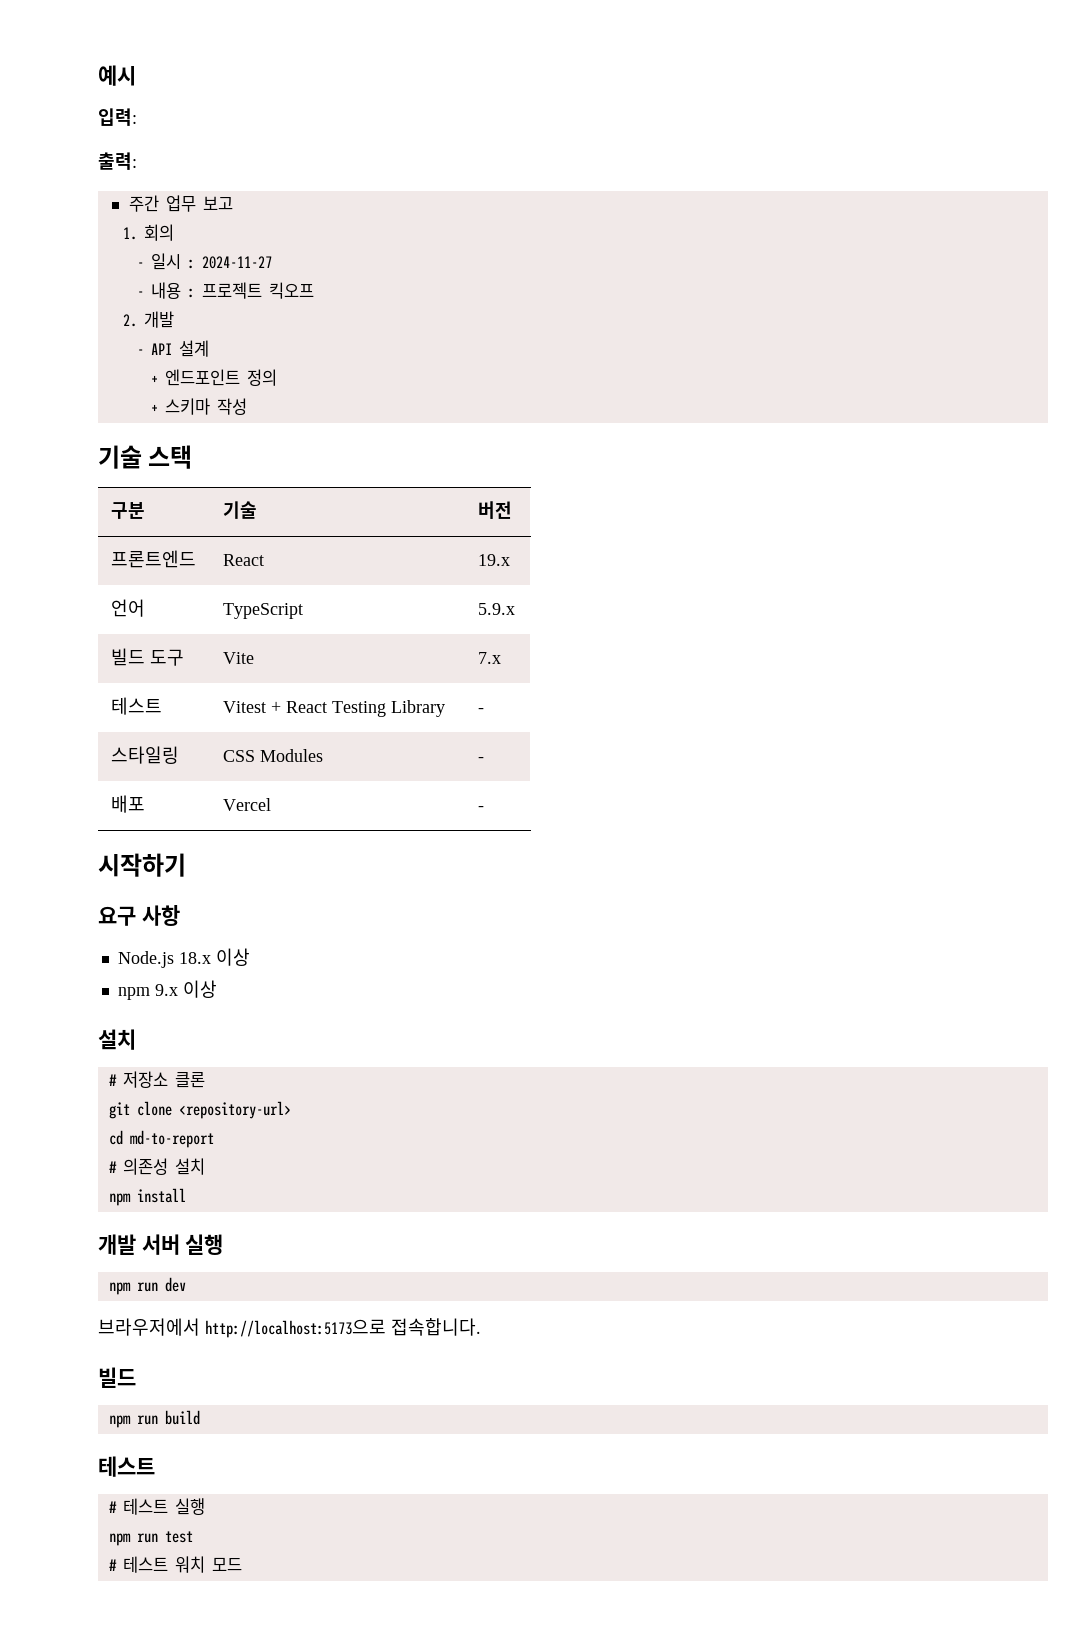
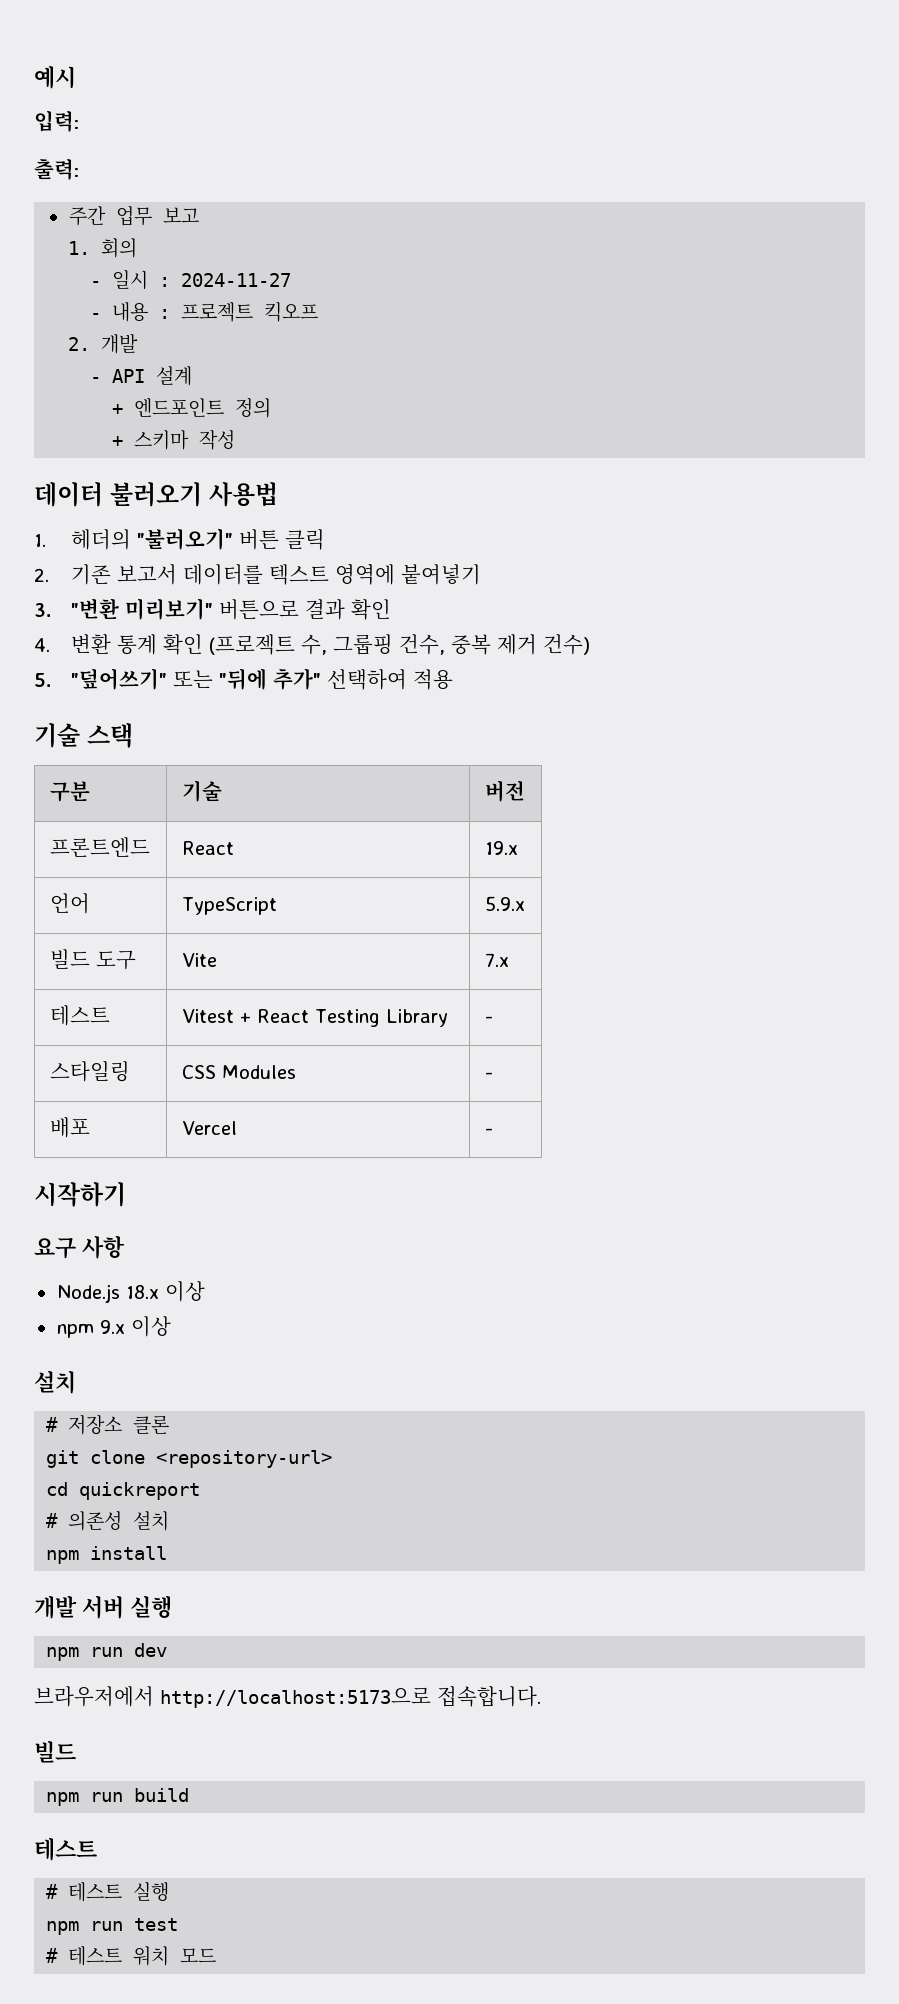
(247, 406) none -> [34,482,278,507] [34,528,326,550] [34,564,482,585] [34,598,392,620] [34,634,591,655] [34,668,454,690] // 데이터 불러오기 사용법 // 1. 헤더의 "불러오기" 버튼 클릭 // 2. 기존 보고서 데이터를 텍스트 영역에 붙여넣기 // 3. "변환 미리보기" 버튼으로 결과 확인 // 4. 변환 통계 확인 (프로젝트 수, 그룹핑 건수, 중복 제거 건수) // 5. "덮어쓰기" 또는 "뒤에 추가" 선택하여 적용
[129,1130,214,1148] md-to-report -> [79,1482,201,1500] quickreport

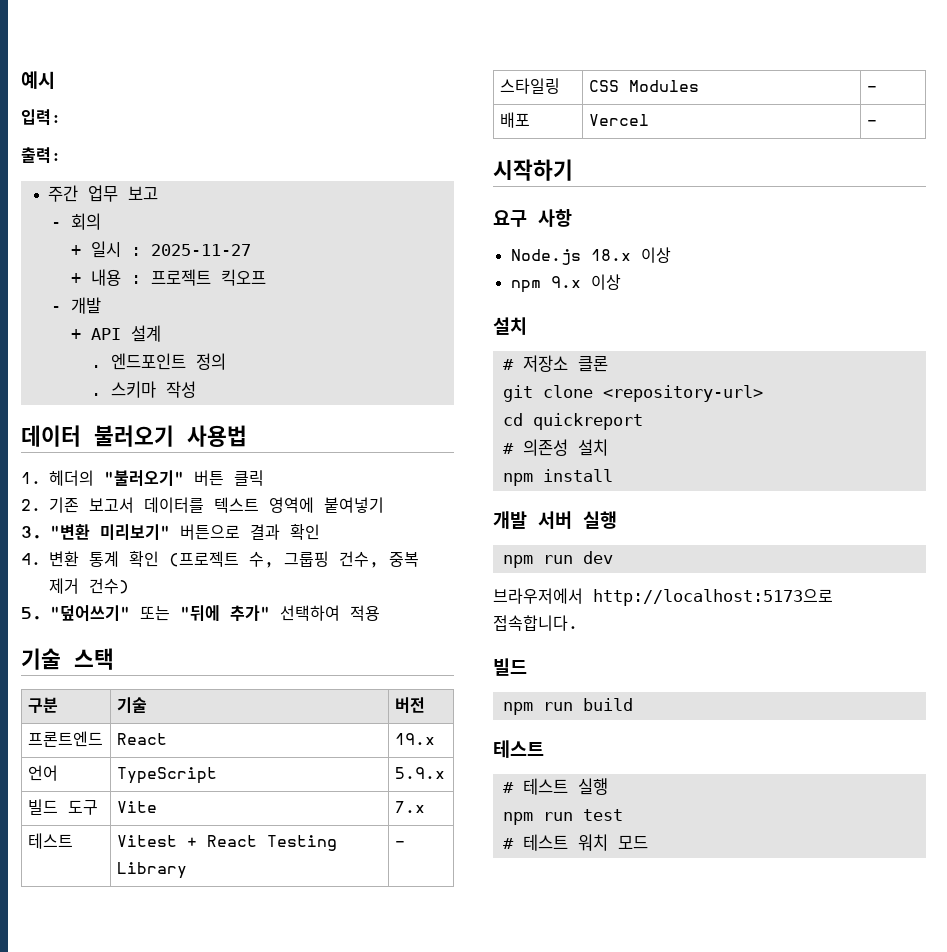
[68,241,91,255] 1. -> [50,222,61,228] -
[90,281,102,287] - -> [70,245,81,256] +
[181,273,292,287] [90,313,102,319] 2024-11-27 // - -> [150,244,251,256] [70,273,81,284] 2025-11-27 // +
[68,337,91,351] 2. -> [50,306,61,312] -
[90,377,102,383] - -> [70,329,81,340] +
[112,404,124,415] + -> [90,365,101,368] .
[112,436,124,447] + -> [90,393,101,396] .

